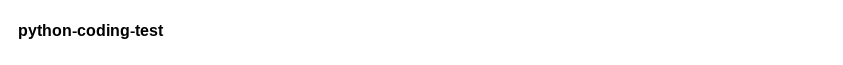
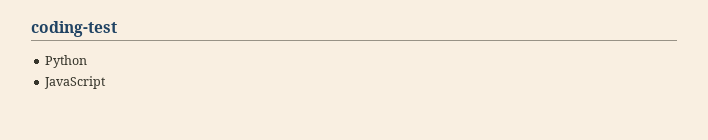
[18,24,164,39] python-coding-test -> [31,21,117,37] [44,55,87,68] [43,76,106,89] coding-test // Python // JavaScript

